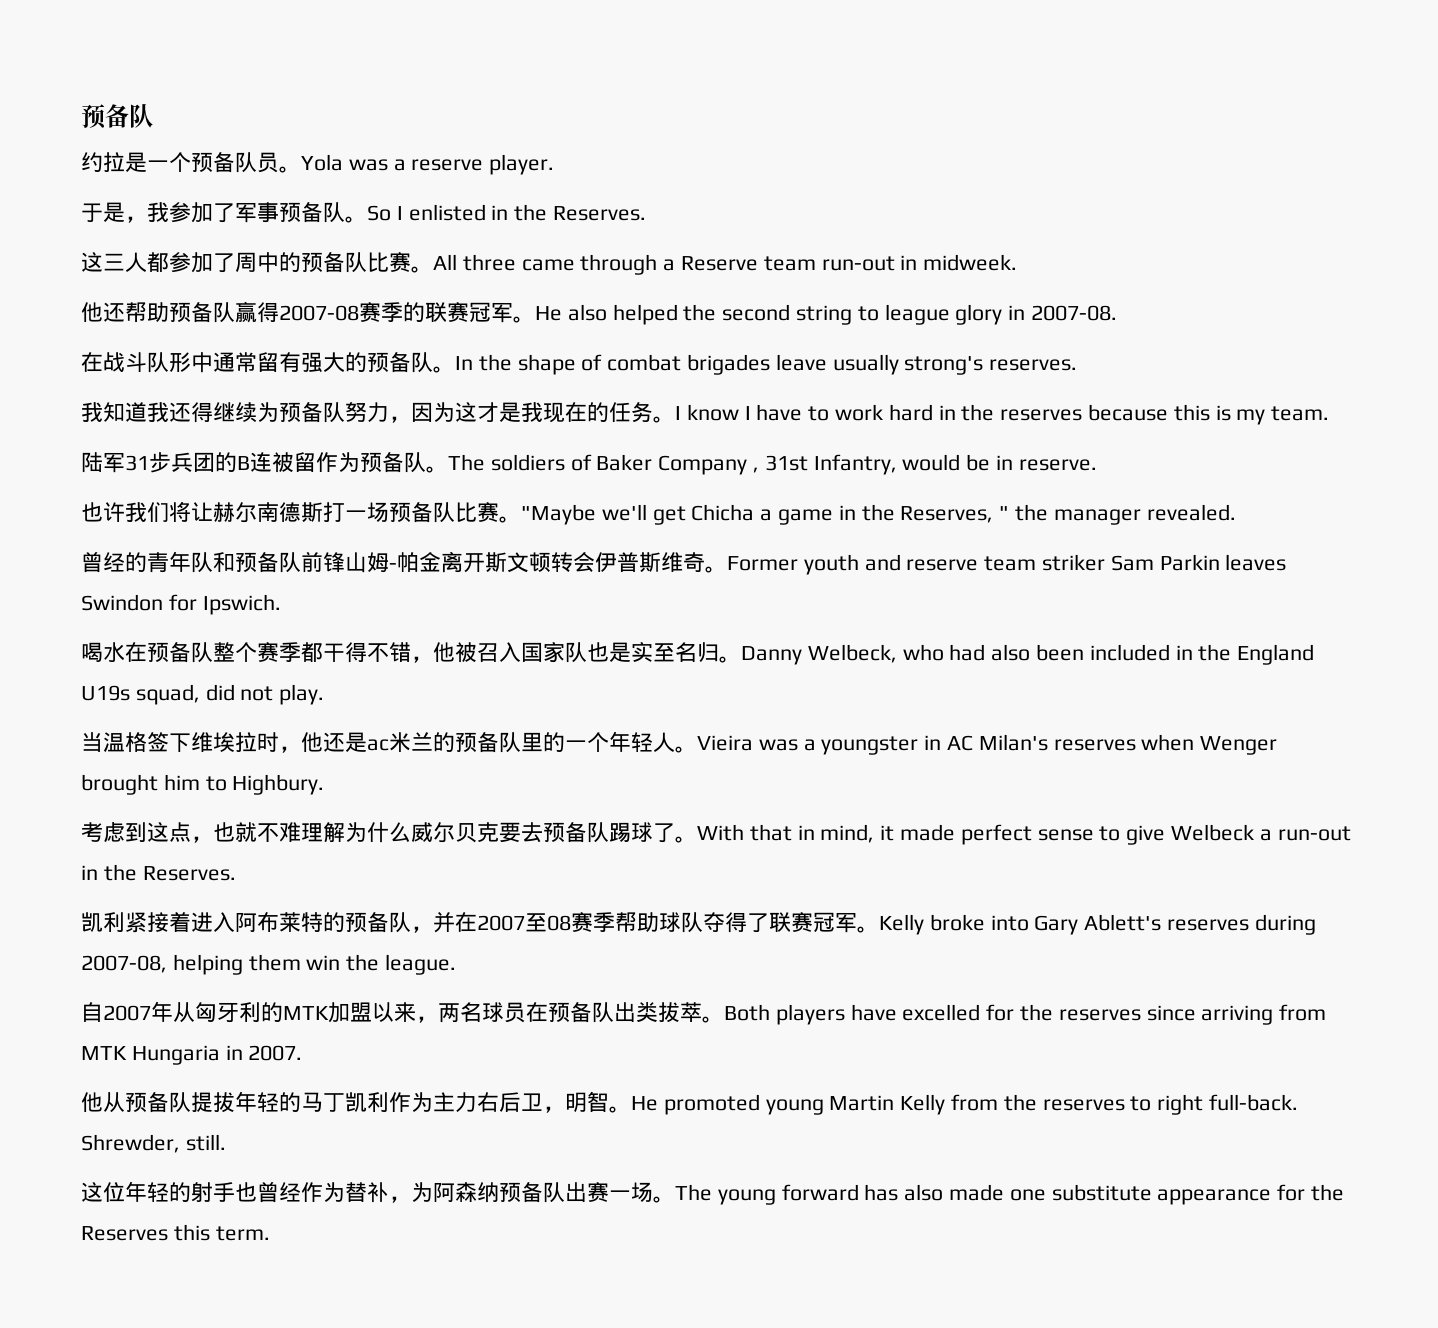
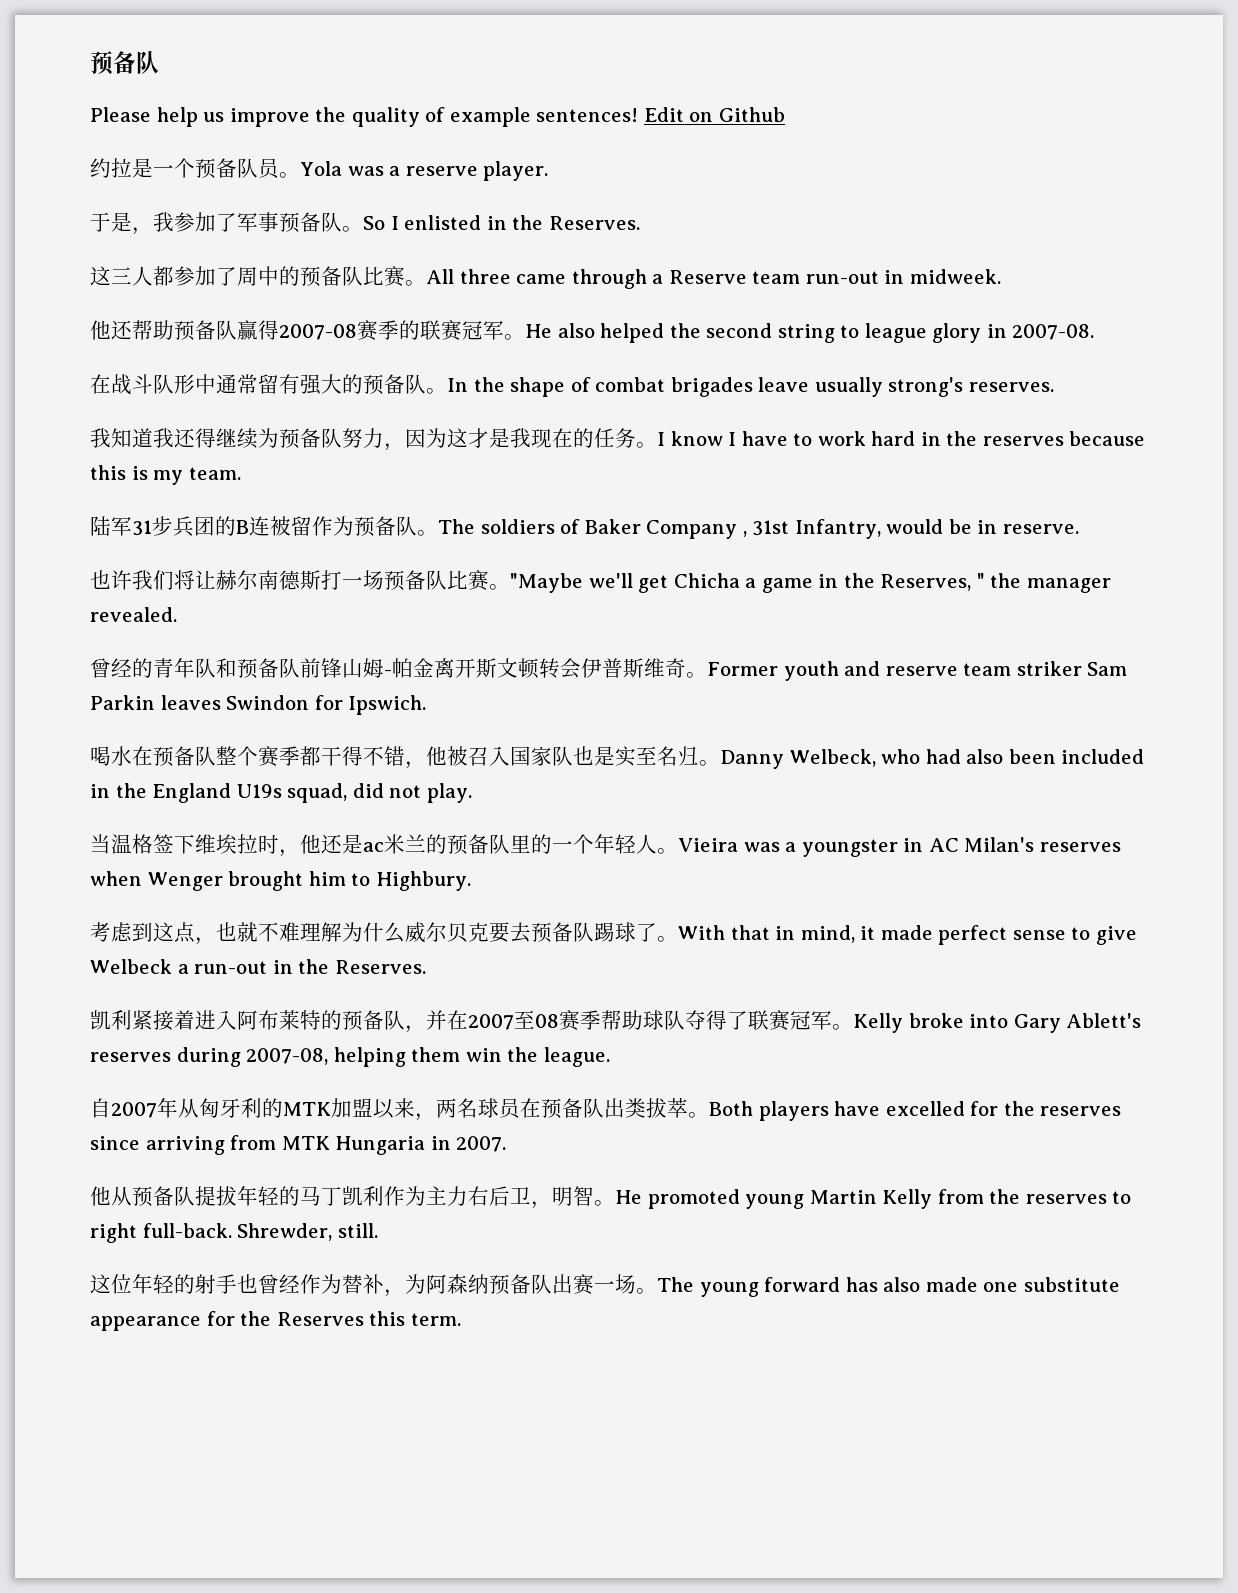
[81,104,153,129] 预备队 -> [90,51,159,75] [90,107,785,127] 预备队 // Please help us improve the quality of example sentences! Edit on Github

